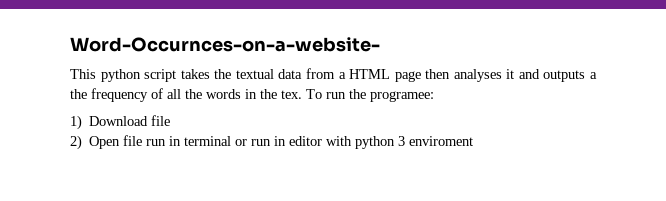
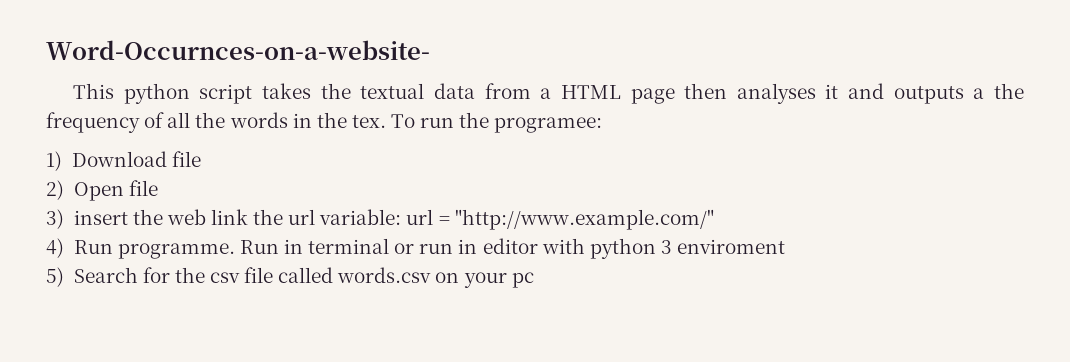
[146,139,167,146] run -> [46,209,714,230] [46,238,279,259] // 3) insert the web link the url variable: url = "http://www.example.com/" // 4) Run programme. Run
(474, 141) none -> [46,267,534,288] // 5) Search for the csv file called words.csv on your pc

